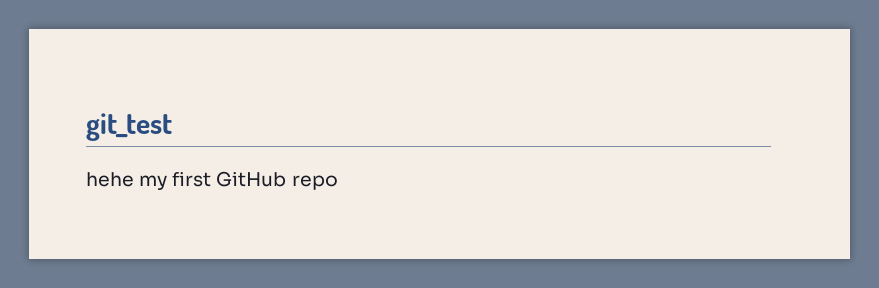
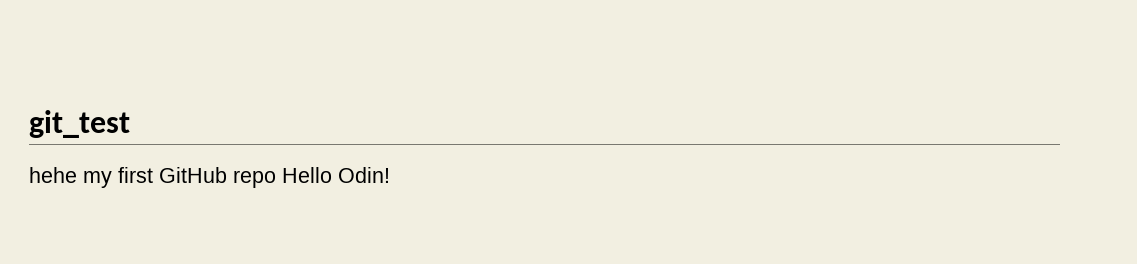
(338, 182) none -> [282,167,390,183] Hello Odin!

